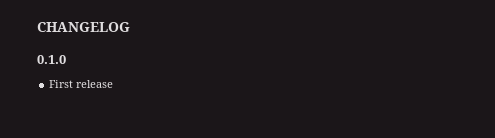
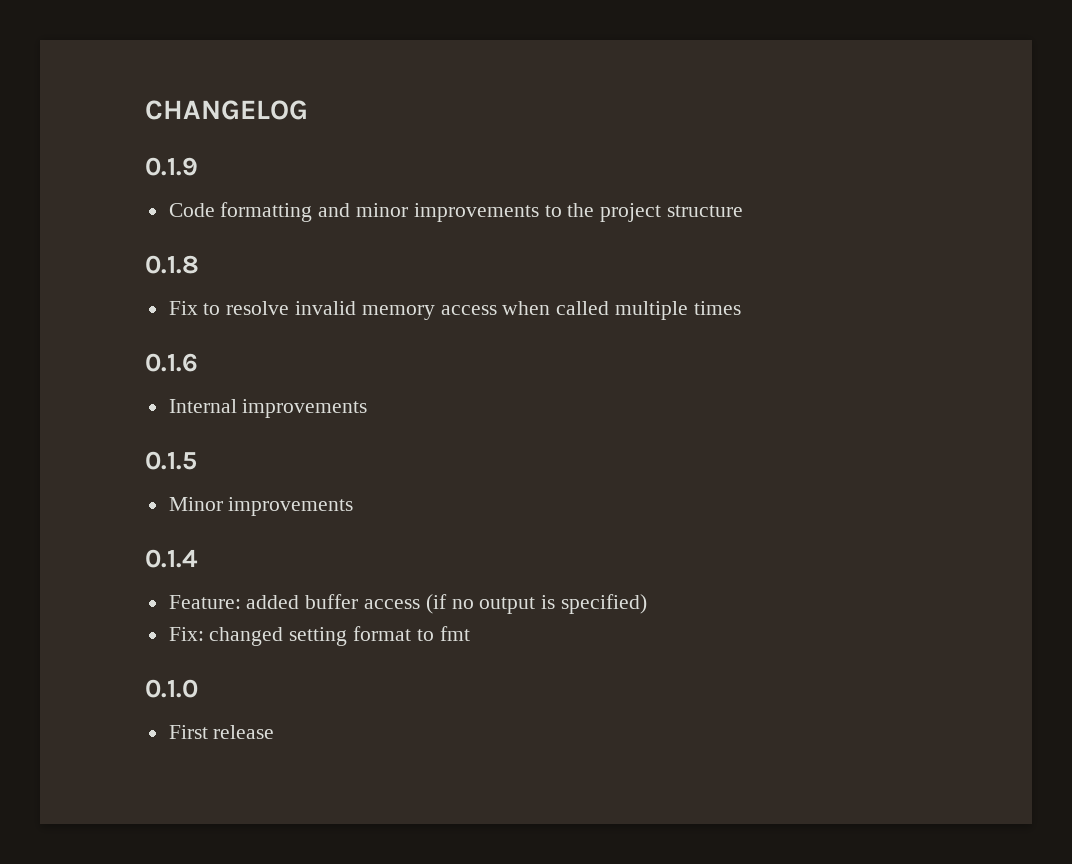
(130, 27) none -> [145,157,198,176] [168,202,744,222] [145,255,199,274] [168,301,741,320] [145,353,198,372] [168,399,368,418] [145,451,197,470] [168,497,354,516] [145,549,198,568] [168,594,648,614] [168,626,470,646] // 0.1.9 // Code formatting and minor improvements to the project structure // 0.1.8 // Fix to resolve invalid memory access when called multiple times // 0.1.6 // Internal improvements // 0.1.5 // Minor improvements // 0.1.4 // Feature: added buffer access (if no output is specified) // Fix: changed setting format to fmt

